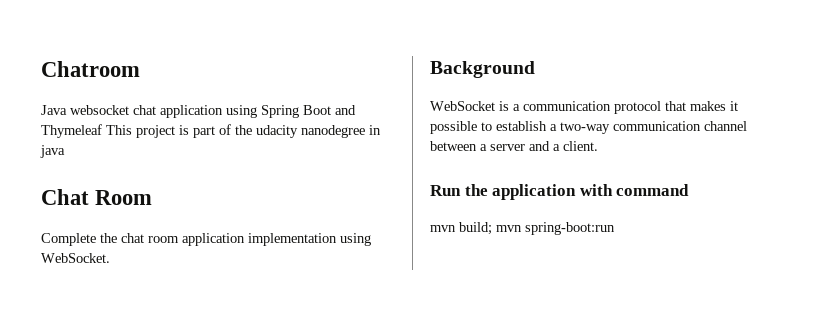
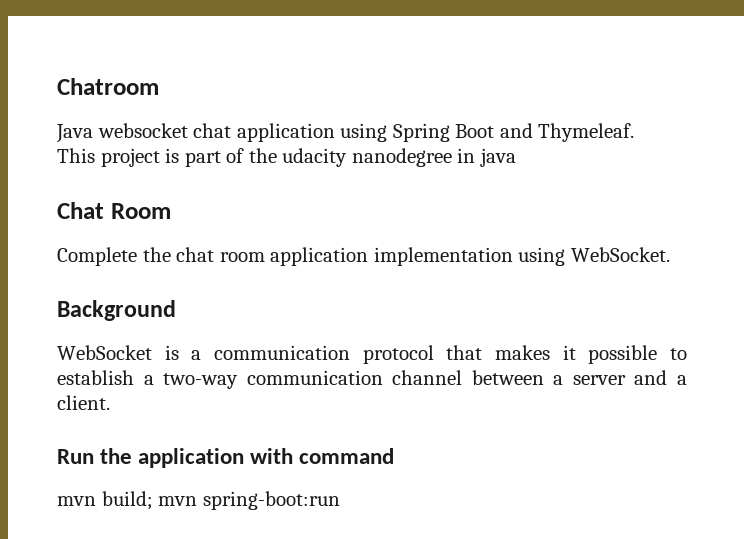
[41,124,102,138] Thymeleaf -> [538,123,635,142] Thymeleaf. //

